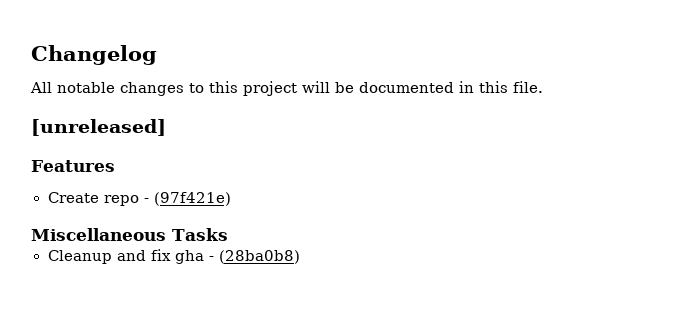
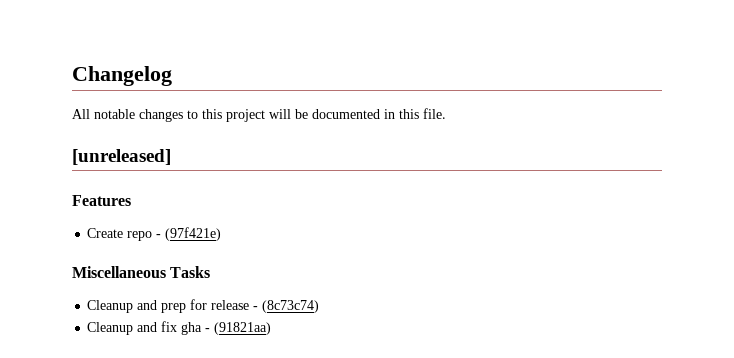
(228, 234) none -> [87,299,320,313] // Cleanup and prep for release - (8c73c74)
[218,250,300,264] (28ba0b8) -> [214,322,272,335] (91821aa)

